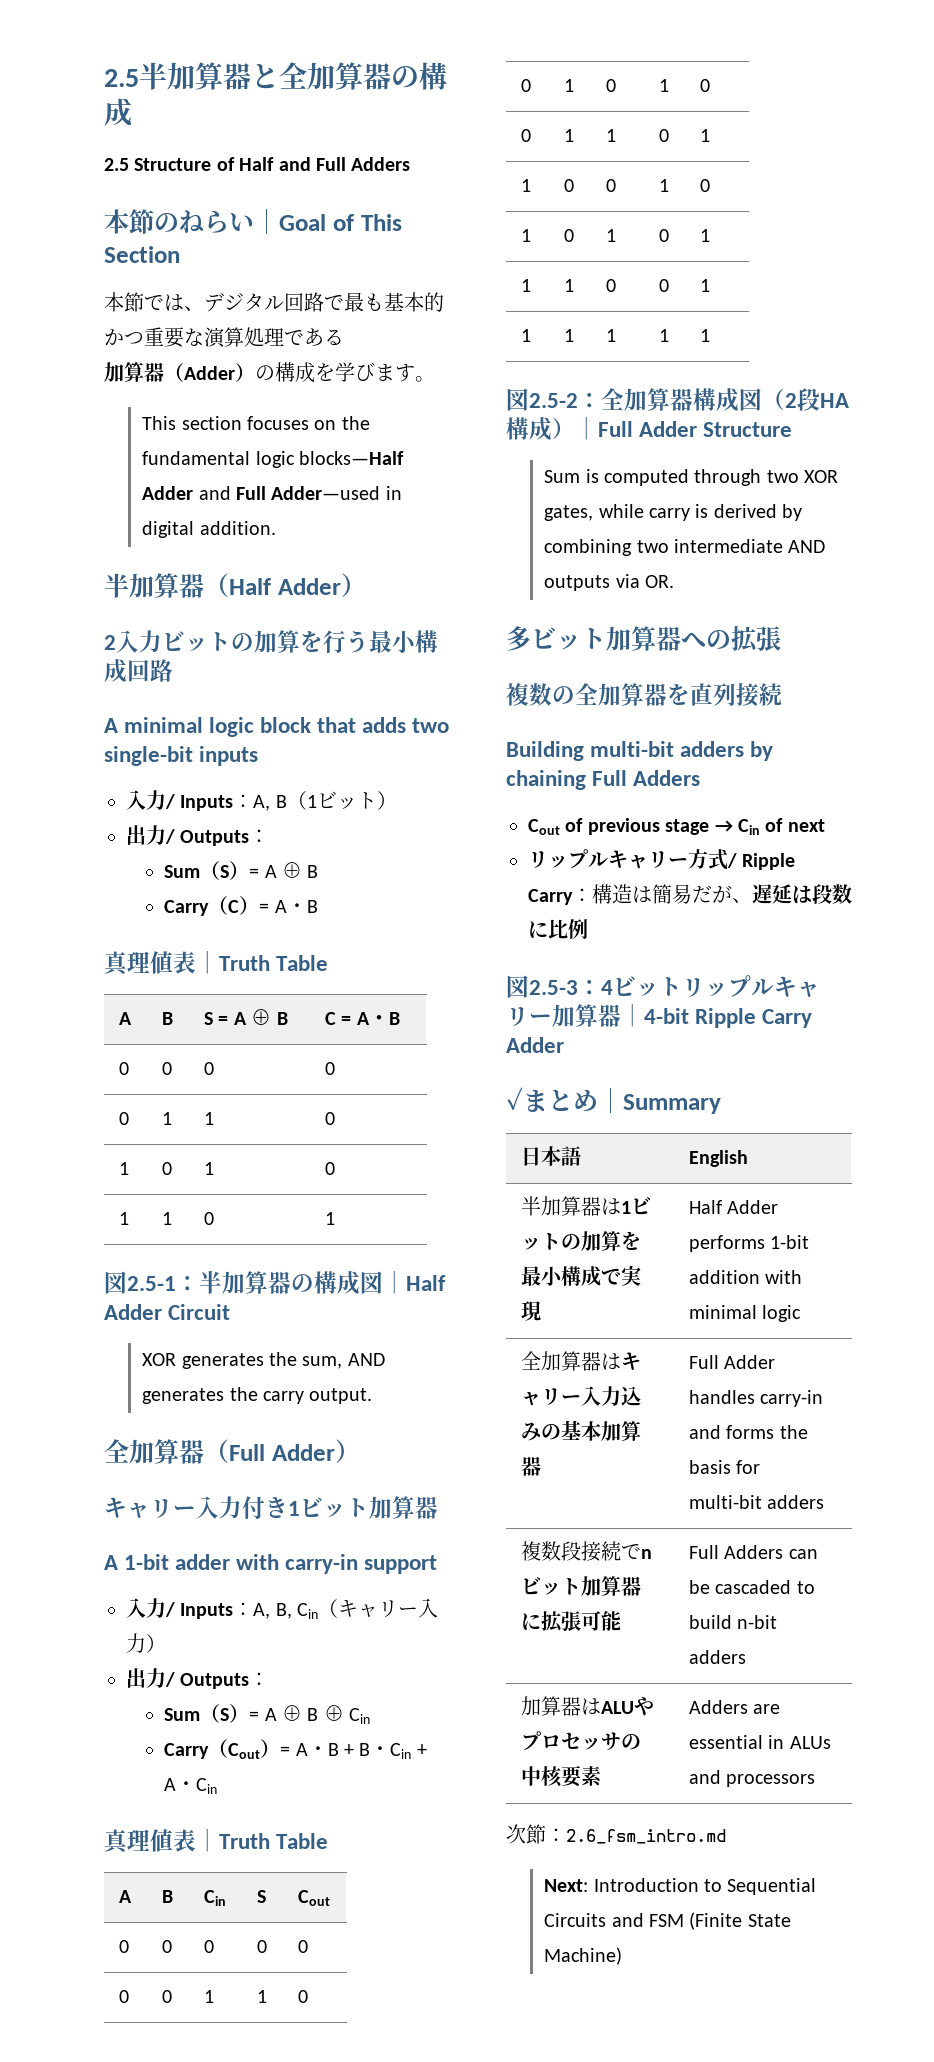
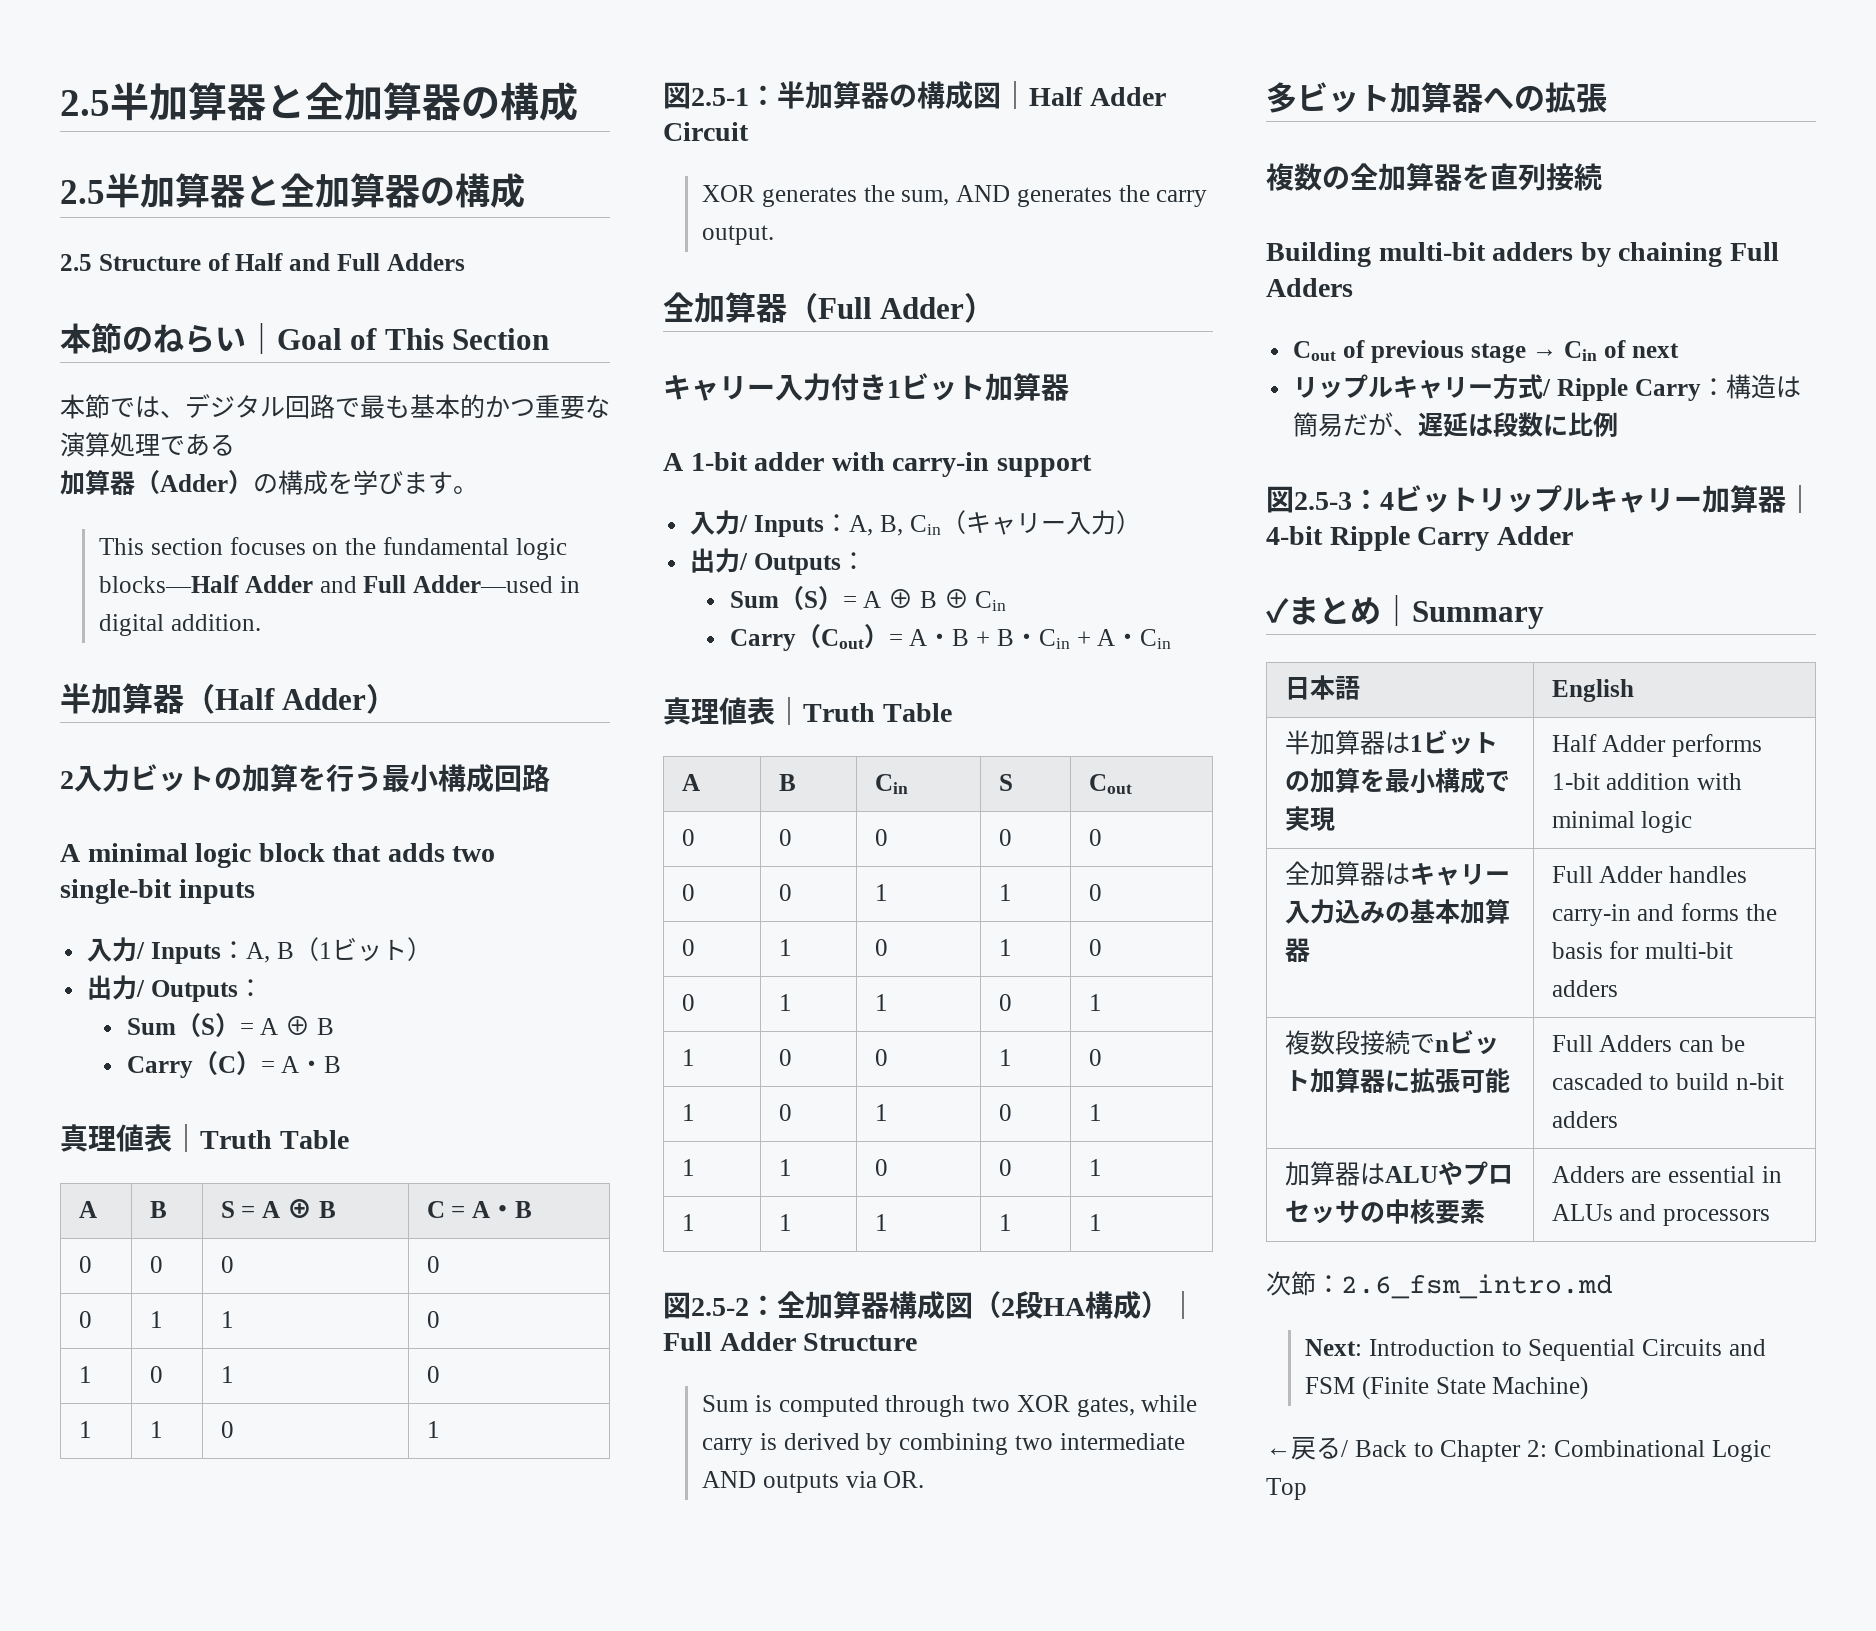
[104,62,447,90] [104,98,132,126] 2.5半加算器と全加算器の構成 -> [60,82,578,121] [60,173,525,208] 2.5半加算器と全加算器の構成 // 2.5半加算器と全加算器の構成
(623, 1956) none -> [1266,1437,1771,1462] [1266,1478,1307,1500] // ←戻る/ Back to Chapter 2: Combinational Logic Top

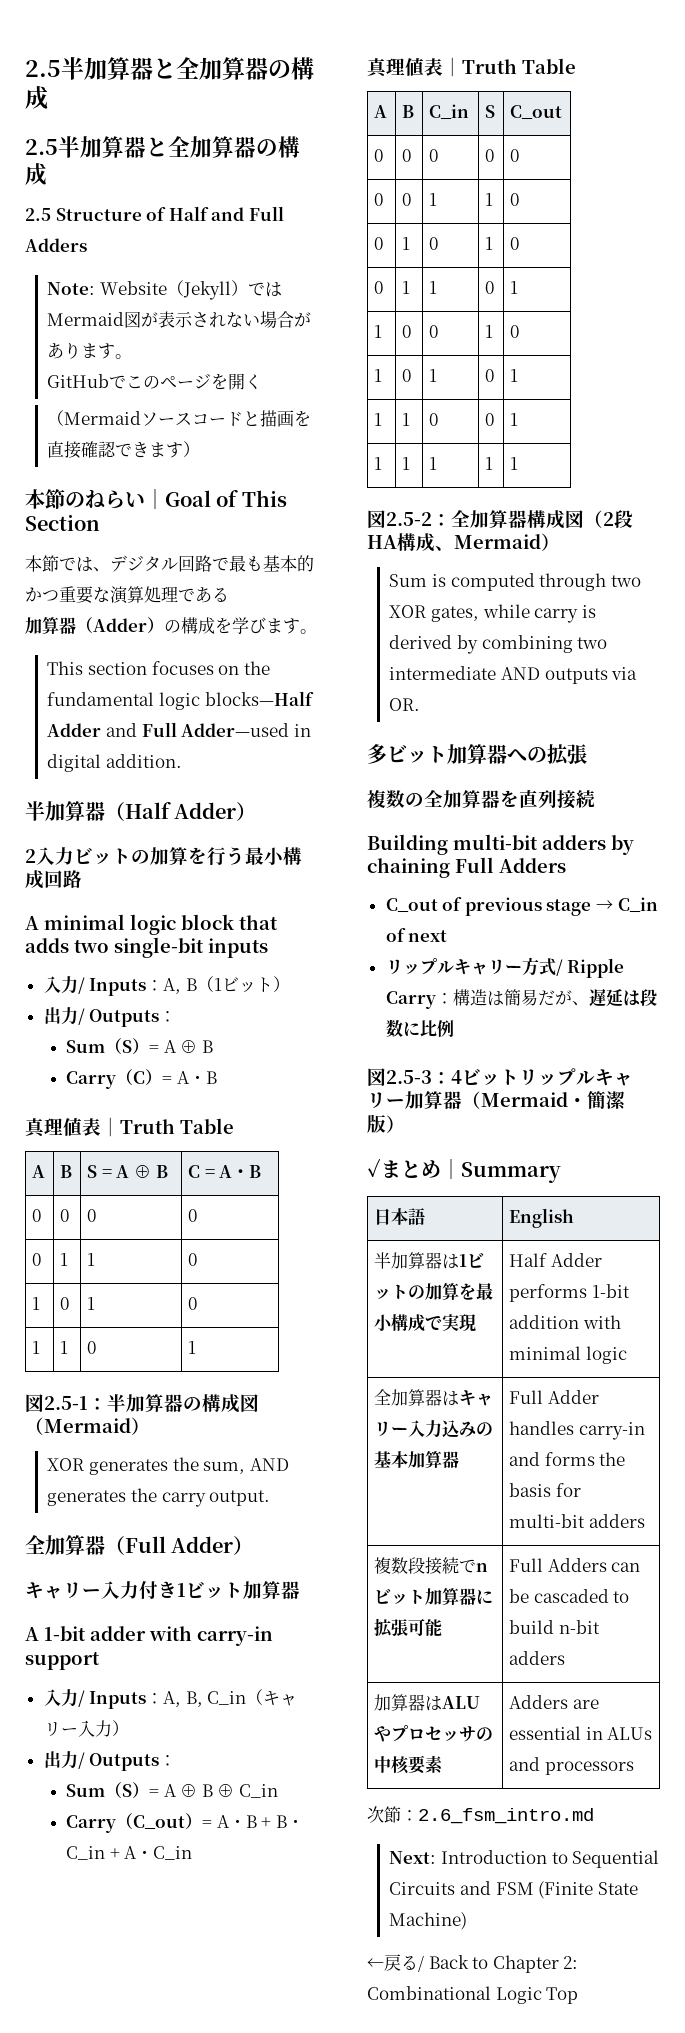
(465, 262) none -> [47,280,282,300] [47,311,312,328] [47,342,133,359] [47,373,263,390] [47,410,312,427] [47,441,201,459] // Note: Website（Jekyll）ではMermaid図が表示されない場合があります。 // GitHubでこのページを開く // （Mermaidソースコードと描画を直接確認できます）
[1001,81,1166,109] [663,122,749,141] ｜Half Adder Circuit -> [25,1417,150,1435] （Mermaid）
[909,515,941,535] Cin -> [207,1691,247,1705] C_in
[975,591,1007,611] [729,624,864,651] Cin // Carry（Cout -> [239,1784,279,1798] [66,1813,186,1833] C_in // Carry（C_out
[1038,629,1070,649] Cin -> [66,1846,106,1860] C_in
[1140,629,1172,649] [663,697,952,725] [681,774,700,791] [778,774,796,791] [874,774,908,794] Cin // 真理値表｜Truth Table // A | B | Cin -> [153,1846,193,1860] [367,57,576,78] [374,105,388,118] [402,105,415,118] [429,104,470,120] C_in // 真理値表｜Truth Table // A | B | C_in
[1088,774,1132,794] Cout -> [510,105,563,120] C_out
[1141,1291,1197,1319] [663,1332,918,1351] ）｜Full Adder Structure -> [435,533,560,551] 、Mermaid）
[1293,341,1337,361] Cout -> [385,898,438,913] C_out
[1564,341,1598,361] Cin -> [617,897,658,913] C_in
[1786,485,1814,513] [1266,526,1573,551] ｜4-bit Ripple Carry Adder -> [462,1091,625,1110] [367,1114,405,1133] （Mermaid・簡潔版）

